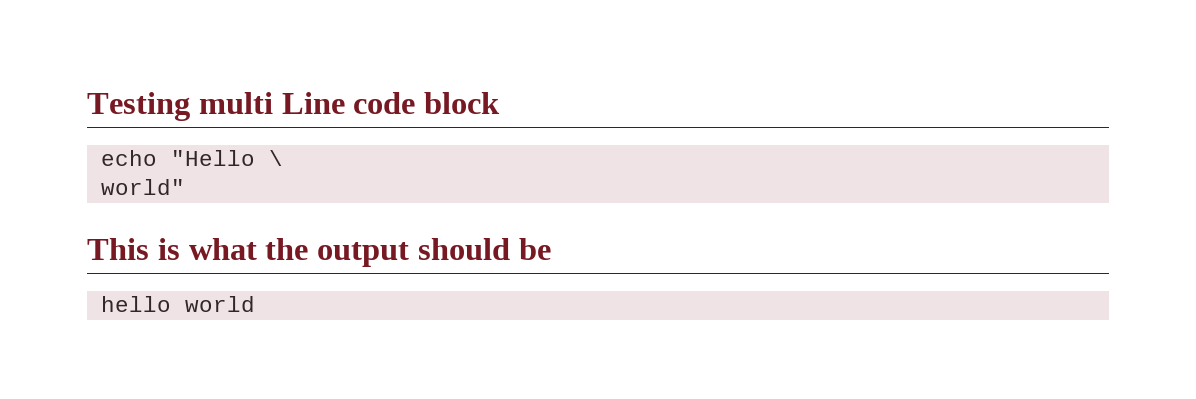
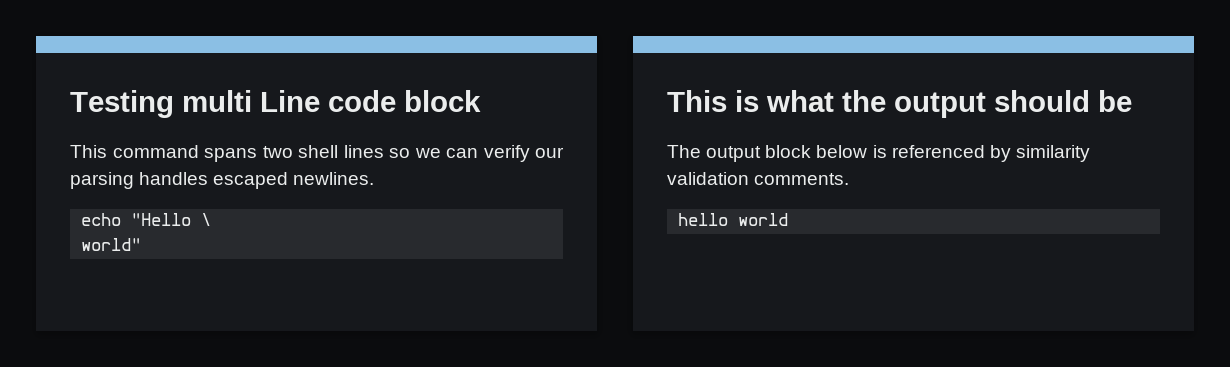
(501, 103) none -> [70,145,564,162] [70,172,375,189] // This command spans two shell lines so we can verify our parsing handles escaped newlines.
(551, 249) none -> [667,145,1090,162] [667,172,850,185] // The output block below is referenced by similarity validation comments.

